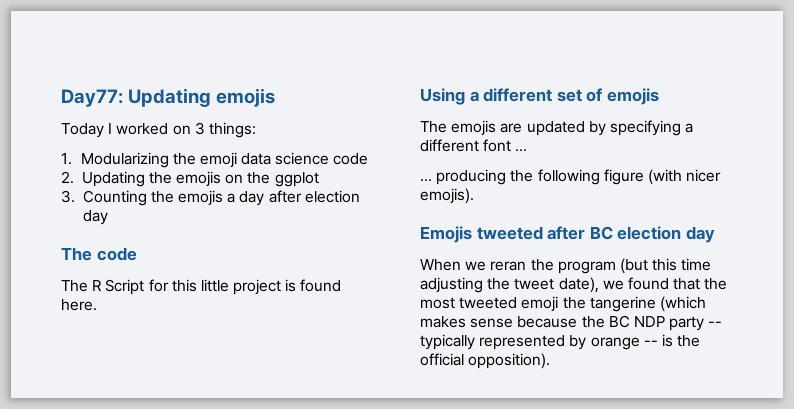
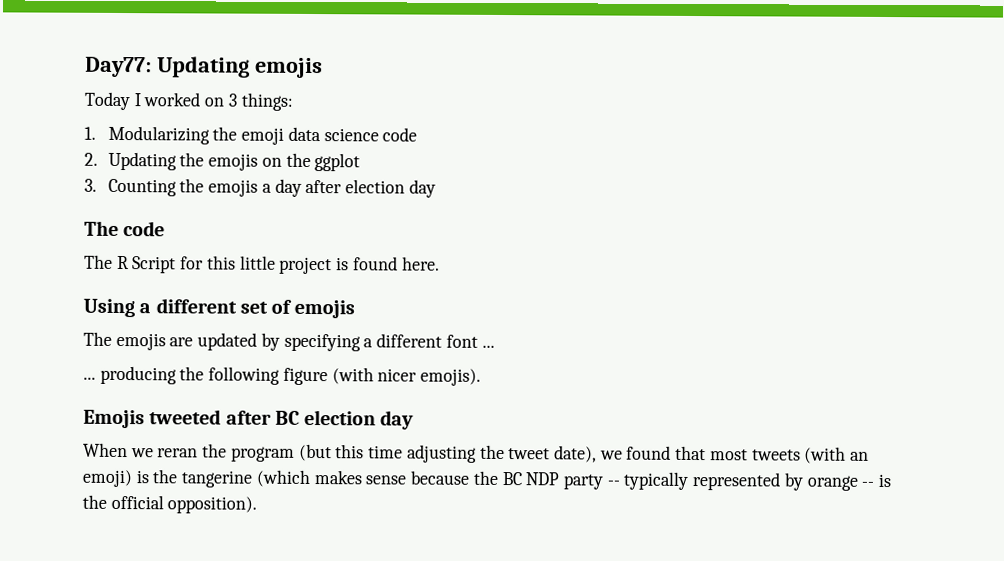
[704,278,728,290] [420,296,559,312] the most tweeted emoji -> [709,446,870,464] [82,469,150,488] most tweets (with an emoji) is

